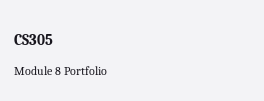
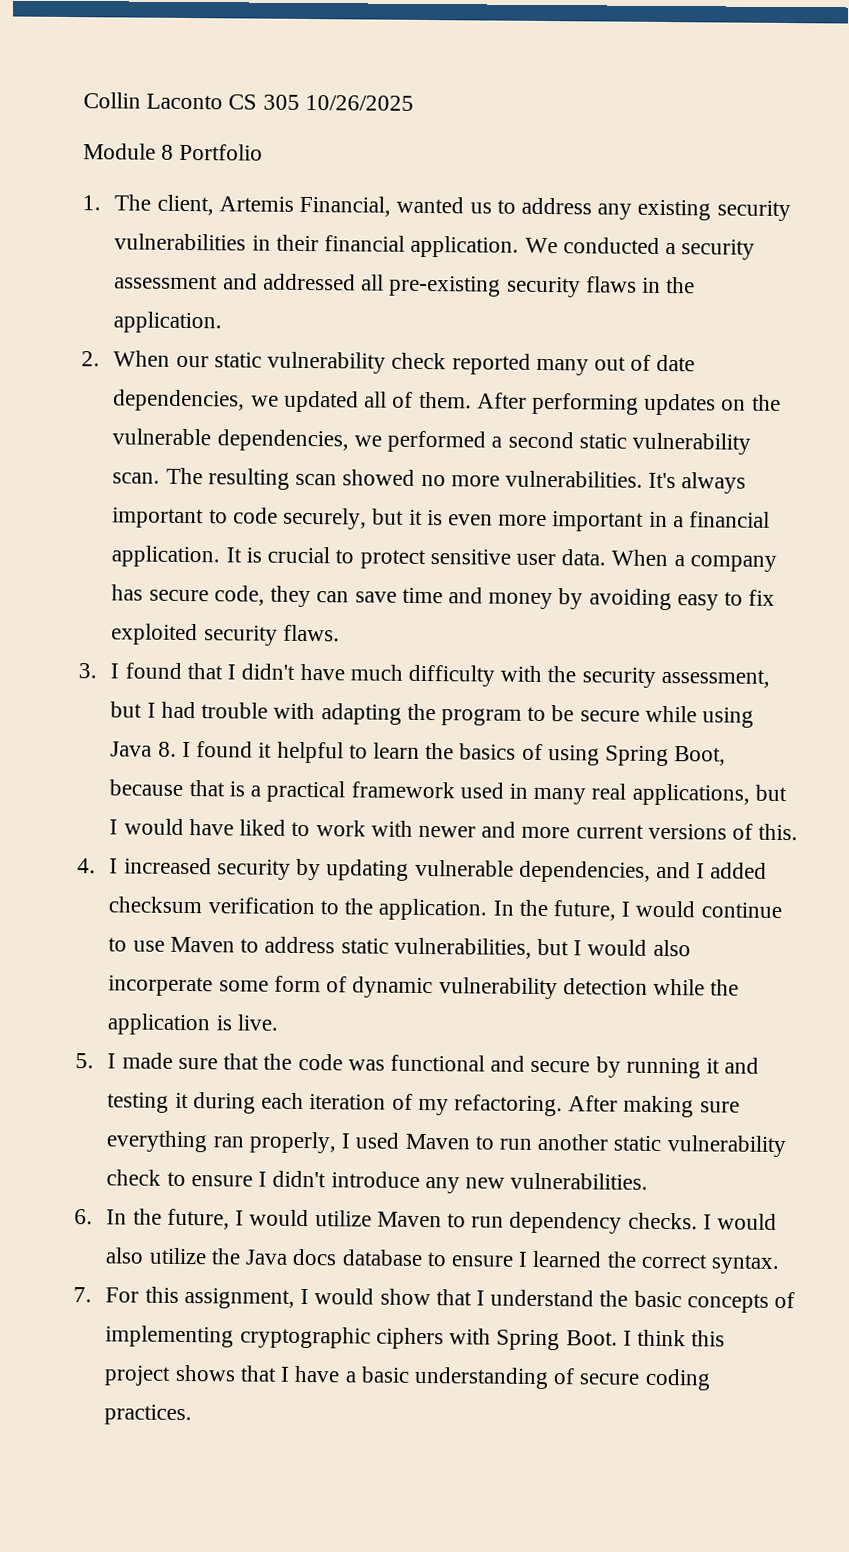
[14,34,53,45] [14,66,108,75] CS305 // Module 8 Portfolio -> [83,92,414,111] [83,143,264,161] [82,194,791,222] [114,233,756,260] [114,273,696,298] [113,311,223,334] [81,350,696,376] [113,389,781,416] [112,428,751,455] [112,467,747,494] [112,507,770,532] [111,545,777,572] [111,584,776,611] [111,623,340,646] [78,662,770,688] [110,701,754,728] [110,741,727,767] [109,779,787,806] [109,818,799,841] [77,857,768,883] [108,896,782,921] [108,936,691,959] [108,975,740,1000] [107,1013,278,1036] [75,1052,760,1079] [107,1092,740,1118] [106,1130,786,1158] [106,1169,649,1194] [74,1208,777,1234] [105,1247,779,1274] [73,1286,795,1313] [105,1325,726,1351] [104,1364,711,1391] [104,1404,193,1426] Collin Laconto CS 305 10/26/2025 // Module 8 Portfolio // 1. The client, Artemis Financial, wanted us to address any existing security vulnerabilities in their financial application. We conducted a security assessment and addressed all pre-existing security flaws in the application. // 2. When our static vulnerability check reported many out of date dependencies, we updated all of them. After performing updates on the vulnerable dependencies, we performed a second static vulnerability scan. The resulting scan showed no more vulnerabilities. It's always important to code securely, but it is even more important in a financial application. It is crucial to protect sensitive user data. When a company has secure code, they can save time and money by avoiding easy to fix exploited security flaws. // 3. I found that I didn't have much difficulty with the security assessment, but I had trouble with adapting the program to be secure while using Java 8. I found it helpful to learn the basics of using Spring Boot, because that is a practical framework used in many real applications, but I would have liked to work with newer and more current versions of this. // 4. I increased security by updating vulnerable dependencies, and I added checksum verification to the application. In the future, I would continue to use Maven to address static vulnerabilities, but I would also incorperate some form of dynamic vulnerability detection while the application is live. // 5. I made sure that the code was functional and secure by running it and testing it during each iteration of my refactoring. After making sure everything ran properly, I used Maven to run another static vulnerability check to ensure I didn't introduce any new vulnerabilities. // 6. In the future, I would utilize Maven to run dependency checks. I would also utilize the Java docs database to ensure I learned the correct syntax. // 7. For this assignment, I would show that I understand the basic concepts of implementing cryptographic ciphers with Spring Boot. I think this project shows that I have a basic understanding of secure coding practices.

